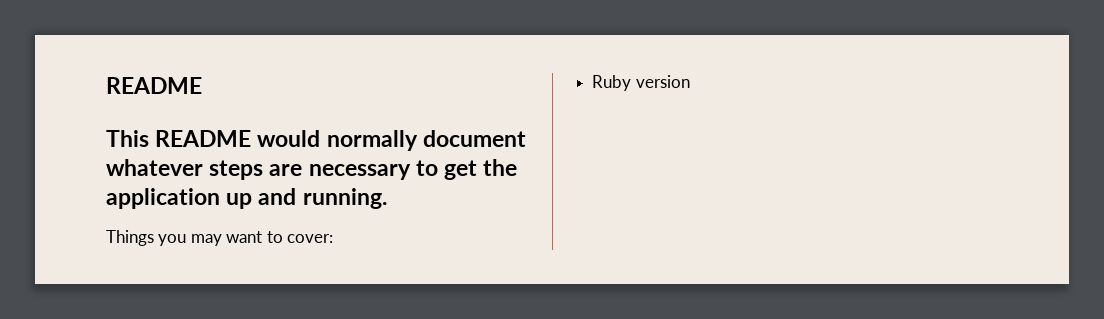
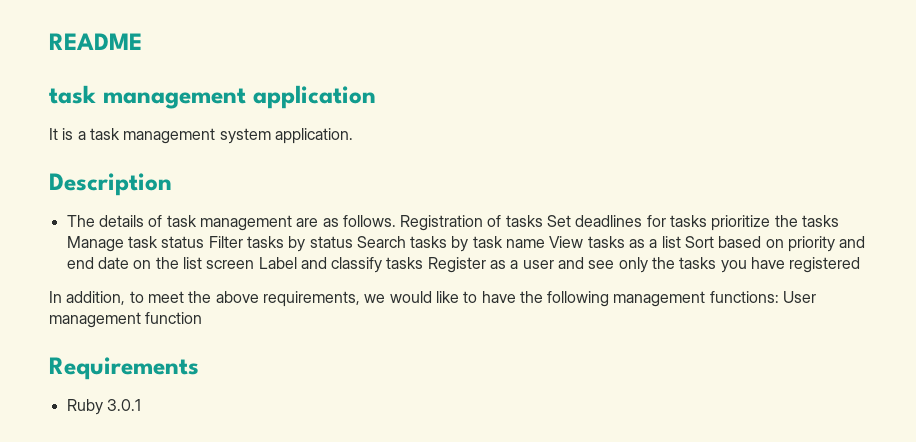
[106,130,526,151] [106,159,518,180] [106,188,387,209] [106,230,334,246] This README would normally document whatever steps are necessary to get the application up and running. // Things you may want to cover: -> [49,85,376,109] [49,128,353,144] [49,173,172,196] [66,215,840,231] [66,236,866,252] [66,257,861,273] [49,291,817,307] [49,312,203,328] [49,357,199,380] task management application // It is a task management system application. // Description // The details of task management are as follows. Registration of tasks Set deadlines for tasks prioritize the tasks Manage task status Filter tasks by status Search tasks by task name View tasks as a list Sort based on priority and end date on the list screen Label and classify tasks Register as a user and see only the tasks you have registered // In addition, to meet the above requirements, we would like to have the following management functions: User management function // Requirements
[635,75,690,88] version -> [106,399,141,411] 3.0.1

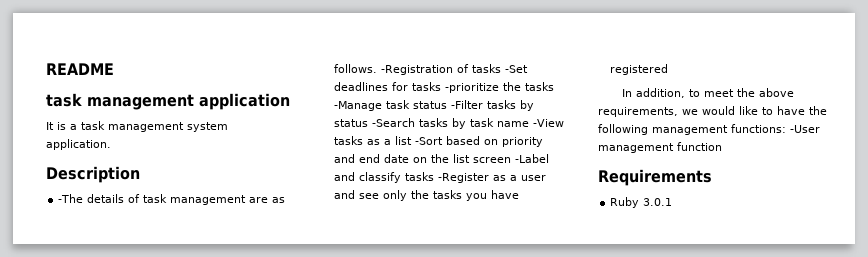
[66,215,95,227] The -> [58,194,84,203] -The
[400,215,484,231] Registration -> [381,65,454,75] -Registration
[547,215,572,227] Set -> [505,65,529,73] -Set
[711,215,840,231] [66,236,124,252] prioritize the tasks Manage -> [445,82,555,93] [334,101,383,111] -prioritize the tasks -Manage
[208,236,243,248] Filter -> [451,100,484,109] -Filter
[356,236,406,248] Search -> [372,118,416,127] -Search
[549,236,584,248] View -> [533,119,565,127] -View
[685,236,715,248] Sort -> [415,137,444,145] -Sort
[258,257,297,269] Label -> [515,154,550,163] -Label
[427,257,486,273] Register -> [438,173,490,183] -Register
[783,291,817,303] User -> [790,125,820,133] -User

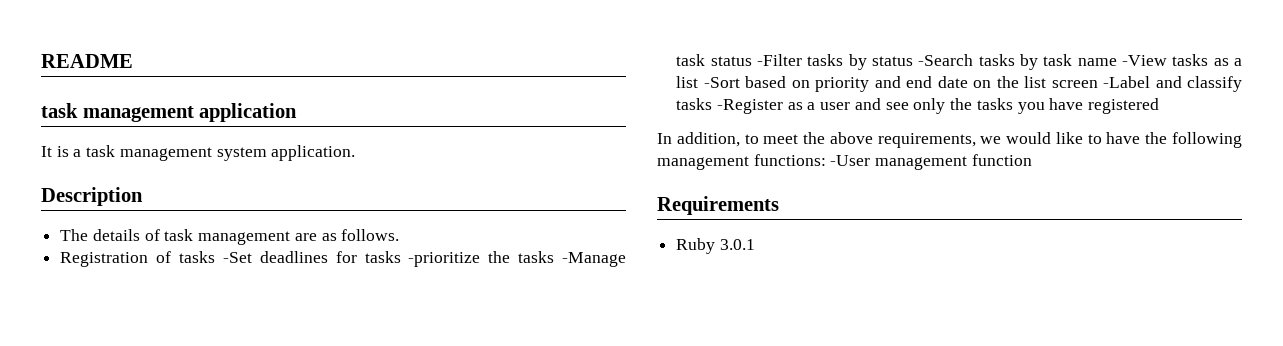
[58,194,84,203] -The -> [60,229,89,241] The
[381,65,454,75] -Registration -> [60,252,149,267] // Registration

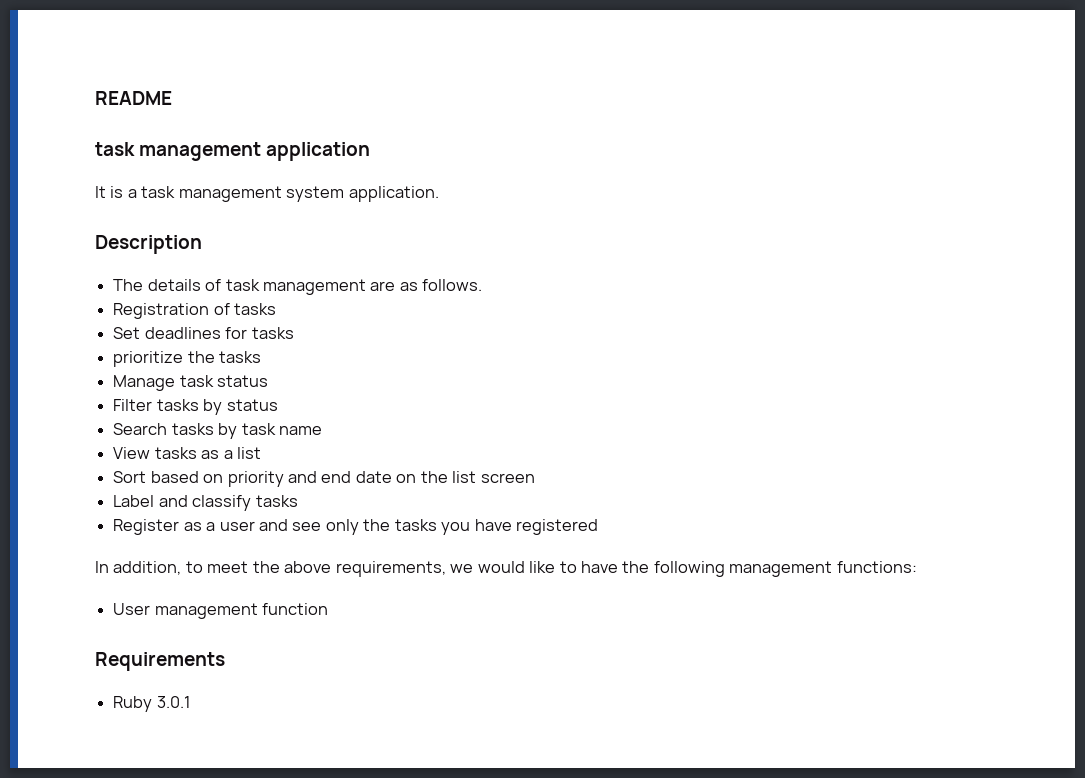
[222,252,252,263] -Set -> [113,327,141,339] // Set
[408,251,626,267] -prioritize the tasks -Manage -> [113,351,262,367] [113,375,176,391] // prioritize the tasks // Manage
[756,54,802,66] -Filter -> [113,399,153,411] // Filter
[918,54,974,66] -Search -> [113,423,168,435] // Search
[1121,55,1167,66] -View -> [113,447,151,459] // View
[703,77,740,88] -Sort -> [113,471,147,483] // Sort
[1103,76,1151,88] -Label -> [113,495,155,507] // Label
[716,99,783,114] -Register -> [113,519,180,535] // Register
[830,155,871,166] -User -> [113,603,151,615] // User

